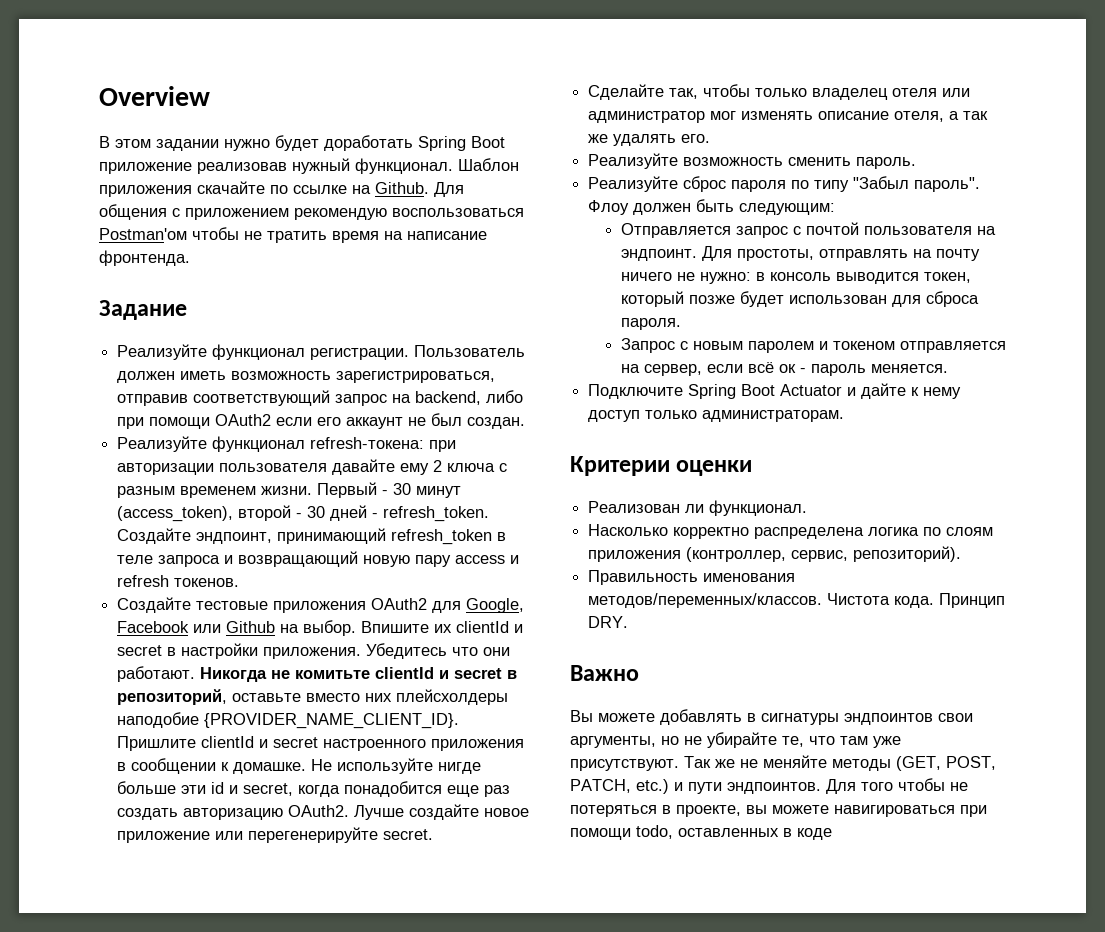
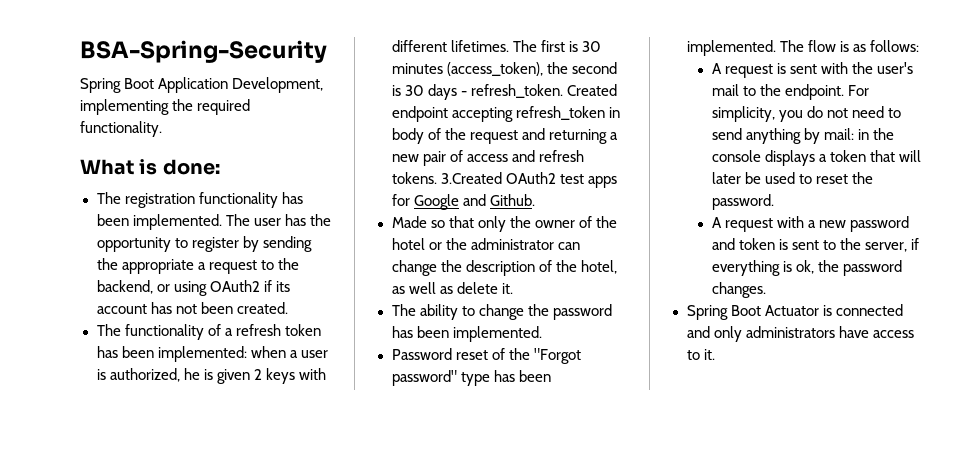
[99,86,210,106] [99,135,505,151] [99,158,519,174] [99,181,464,197] [99,204,524,220] [99,227,487,243] [99,250,190,266] [99,300,187,320] [117,344,526,360] [117,371,496,383] [117,390,524,406] [117,413,526,429] [117,436,457,452] [117,459,508,475] [117,482,462,498] [117,505,490,522] [117,528,507,545] [117,551,520,567] [117,575,240,587] [117,597,525,613] [117,620,524,636] [117,643,511,659] [117,666,518,682] [117,689,509,705] [117,712,460,729] [117,736,525,751] [117,758,482,774] [117,781,511,797] [117,804,530,820] [117,827,434,843] [588,84,971,100] [588,111,989,123] [588,134,711,146] [588,153,917,169] [588,176,981,192] [588,199,836,215] [620,222,996,238] [620,246,980,261] [620,272,971,284] [620,291,979,307] [620,318,681,330] [620,338,1006,353] [620,362,948,376] [588,383,962,399] [588,410,845,422] [570,456,753,476] [588,500,808,516] [588,524,994,539] [588,546,962,562] [588,570,796,585] [588,593,1006,608] [588,616,629,628] [570,665,639,681] [570,709,973,725] [570,732,901,748] [570,755,996,771] [570,778,968,794] [570,805,987,817] [570,825,832,840] Overview // В этом задании нужно будет доработать Spring Boot приложение реализовав нужный функционал. Шаблон приложения скачайте по ссылке на Github. Для общения с приложением рекомендую воспользоваться Postman'ом чтобы не тратить время на написание фронтенда. // Задание // Реализуйте функционал регистрации. Пользователь должен иметь возможность зарегистрироваться, отправив соответствующий запрос на backend, либо при помощи OAuth2 если его аккаунт не был создан. // Реализуйте функционал refresh-токена: при авторизации пользователя давайте ему 2 ключа с разным временем жизни. Первый - 30 минут (access_token), второй - 30 дней - refresh_token. Создайте эндпоинт, принимающий refresh_token в теле запроса и возвращающий новую пару access и refresh токенов. // Создайте тестовые приложения OAuth2 для Google, Facebook или Github на выбор. Впишите их clientId и secret в настройки приложения. Убедитесь что они работают. Никогда не комитьте clientId и secret в репозиторий, оставьте вместо них плейсхолдеры наподобие {PROVIDER_NAME_CLIENT_ID}. Пришлите clientId и secret настроенного приложения в сообщении к домашке. Не используйте нигде больше эти id и secret, когда понадобится еще раз создать авторизацию OAuth2. Лучше создайте новое приложение или перегенерируйте secret. // Сделайте так, чтобы только владелец отеля или администратор мог изменять описание отеля, а так же удалять его. // Реализуйте возможность сменить пароль. // Реализуйте сброс пароля по типу "Забыл пароль". Флоу должен быть следующим: // Отправляется запрос с почтой пользователя на эндпоинт. Для простоты, отправлять на почту ничего не нужно: в консоль выводится токен, который позже будет использован для сброса пароля. // Запрос с новым паролем и токеном отправляется на сервер, если всё ок - пароль меняется. // Подключите Spring Boot Actuator и дайте к нему доступ только администраторам. // Критерии оценки // Реализован ли функционал. // Насколько корректно распределена логика по слоям приложения (контроллер, сервис, репозиторий). // Правильность именования методов/переменных/классов. Чистота кода. Принцип DRY. // Важно // Вы можете добавлять в сигнатуры эндпоинтов свои аргументы, но не убирайте те, что там уже присутствуют. Так же не меняйте методы (GET, POST, PATCH, etc.) и пути эндпоинтов. Для того чтобы не потеряться в проекте, вы можете навигироваться при помощи todo, оставленных в коде -> [80,40,327,63] [80,77,324,93] [80,99,251,115] [80,121,162,137] [80,159,220,175] [96,192,303,208] [96,214,331,230] [96,236,312,252] [96,258,299,274] [96,280,290,296] [96,302,288,314] [96,324,321,340] [96,346,328,362] [96,368,326,384] [391,40,601,52] [391,62,617,76] [391,84,617,100] [391,106,620,122] [391,128,618,144] [391,150,584,166] [391,172,617,188] [391,194,535,210] [391,216,617,232] [391,238,580,250] [391,260,617,276] [391,282,513,294] [391,304,612,320] [391,326,542,342] [391,348,581,364] [391,370,551,386] [686,40,919,56] [711,62,913,78] [711,84,869,100] [711,106,901,122] [711,128,894,144] [711,150,921,166] [711,172,873,184] [711,194,774,210] [711,216,909,232] [711,238,919,252] [711,260,902,276] [711,282,766,298] [686,304,903,320] [686,326,914,342] [686,349,715,360] BSA-Spring-Security // Spring Boot Application Development, implementing the required functionality. // What is done: // The registration functionality has been implemented. The user has the opportunity to register by sending the appropriate a request to the backend, or using OAuth2 if its account has not been created. // The functionality of a refresh token has been implemented: when a user is authorized, he is given 2 keys with different lifetimes. The first is 30 minutes (access_token), the second is 30 days - refresh_token. Created endpoint accepting refresh_token in body of the request and returning a new pair of access and refresh tokens. 3.Created OAuth2 test apps for Google and Github. // Made so that only the owner of the hotel or the administrator can change the description of the hotel, as well as delete it. // The ability to change the password has been implemented. // Password reset of the "Forgot password" type has been implemented. The flow is as follows: // A request is sent with the user's mail to the endpoint. For simplicity, you do not need to send anything by mail: in the console displays a token that will later be used to reset the password. // A request with a new password and token is sent to the server, if everything is ok, the password changes. // Spring Boot Actuator is connected and only administrators have access to it.

